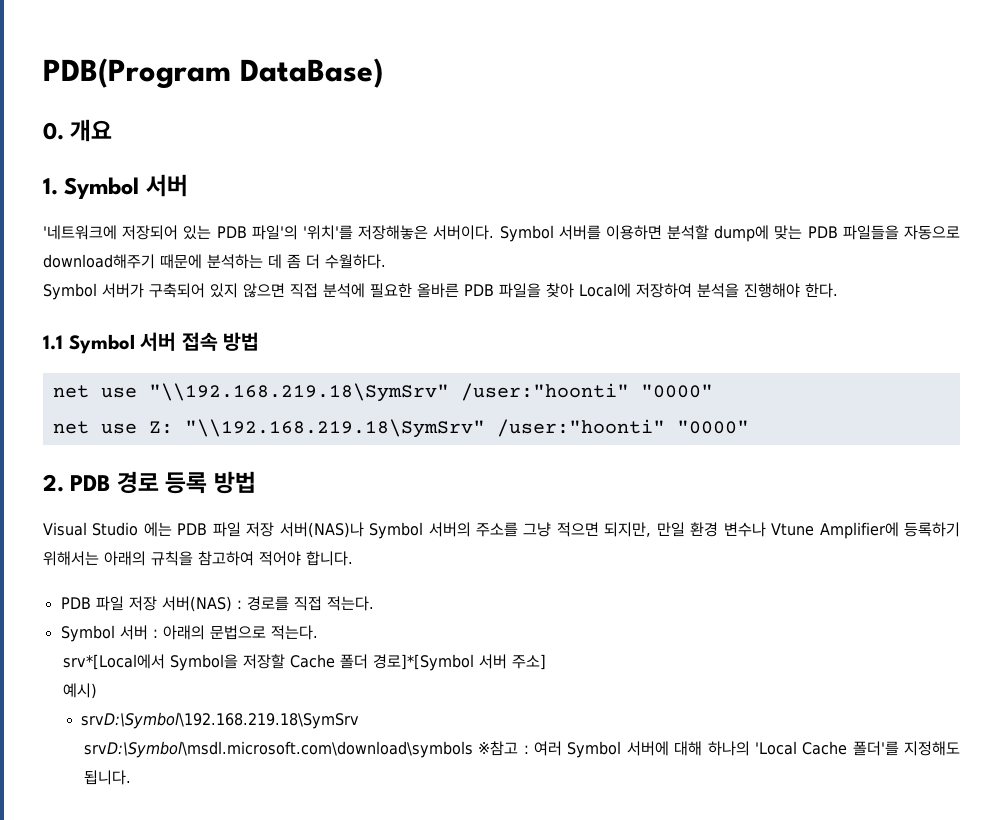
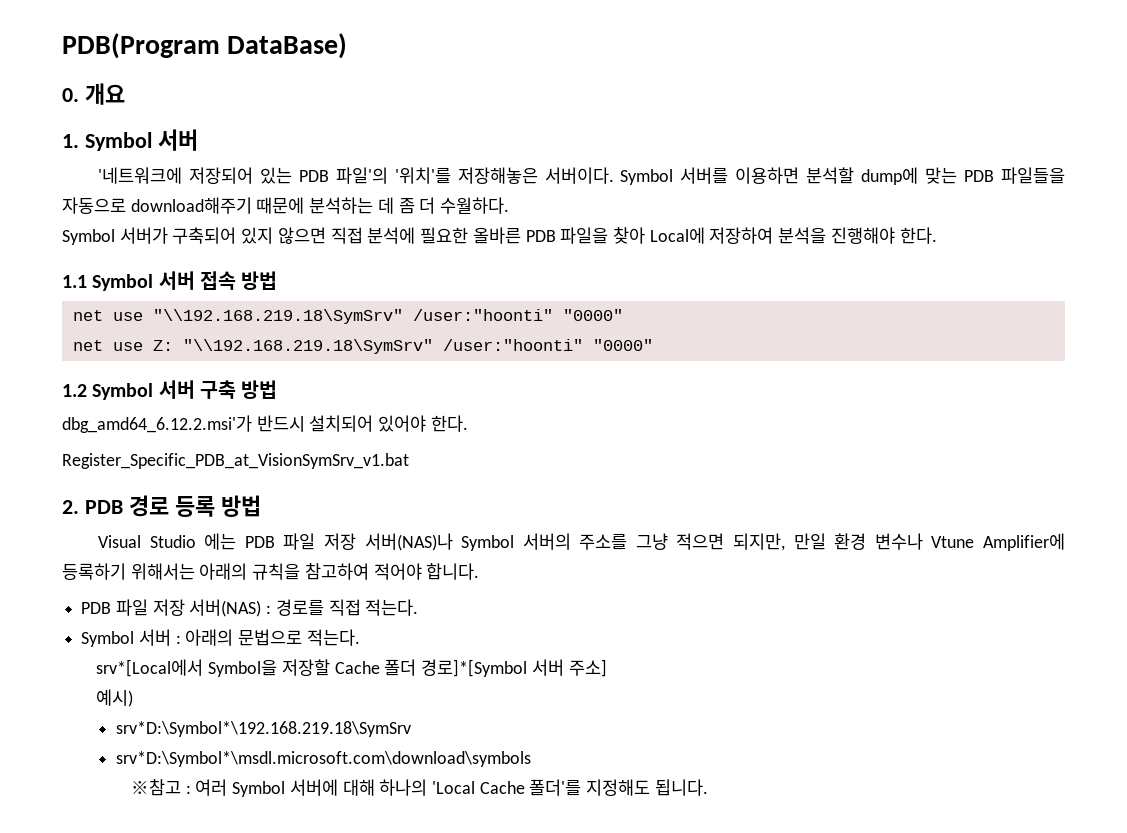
(749, 427) none -> [62,380,278,400] [62,415,468,433] [62,453,409,469] // 1.2 Symbol 서버 구축 방법 // dbg_amd64_6.12.2.msi'가 반드시 설치되어 있어야 한다. // Register_Specific_PDB_at_VisionSymSrv_v1.bat
[81,712,360,729] [83,741,473,758] srvD:\Symbol\192.168.219.18\SymSrv // srvD:\Symbol\msdl.microsoft.com\download\symbols -> [115,721,411,737] [115,751,531,767] srv*D:\Symbol*\192.168.219.18\SymSrv // srv*D:\Symbol*\msdl.microsoft.com\download\symbols //

